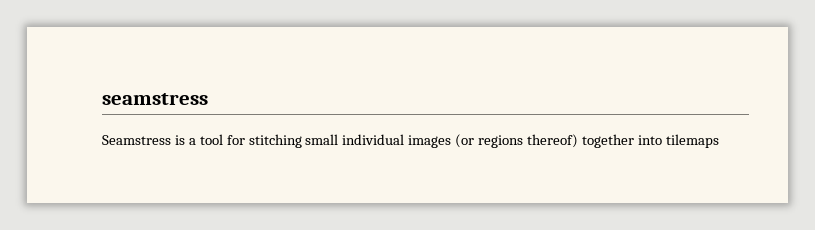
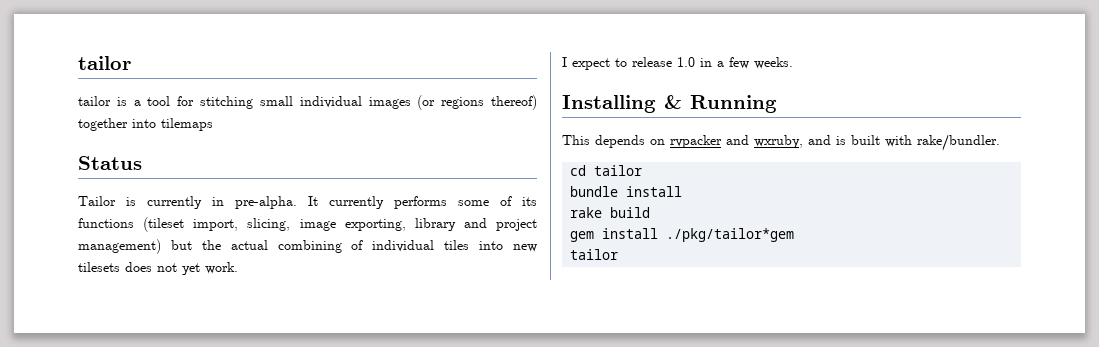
[102,93,208,105] [102,135,171,145] seamstress // Seamstress -> [78,56,131,70] [78,96,111,106] tailor // tailor
(719, 141) none -> [78,156,142,170] [78,196,537,209] [78,217,537,232] [78,239,538,254] [78,262,238,275] [562,57,793,70] [562,95,777,113] [562,134,1000,151] [570,165,643,176] [570,186,683,197] [570,207,651,218] [570,228,795,242] [570,249,619,260] // Status // Tailor is currently in pre-alpha. It currently performs some of its functions (tileset import, slicing, image exporting, library and project management) but the actual combining of individual tiles into new tilesets does not yet work. // I expect to release 1.0 in a few weeks. // Installing & Running // This depends on rvpacker and wxruby, and is built with rake/bundler. // cd tailor // bundle install // rake build // gem install ./pkg/tailor*gem // tailor

